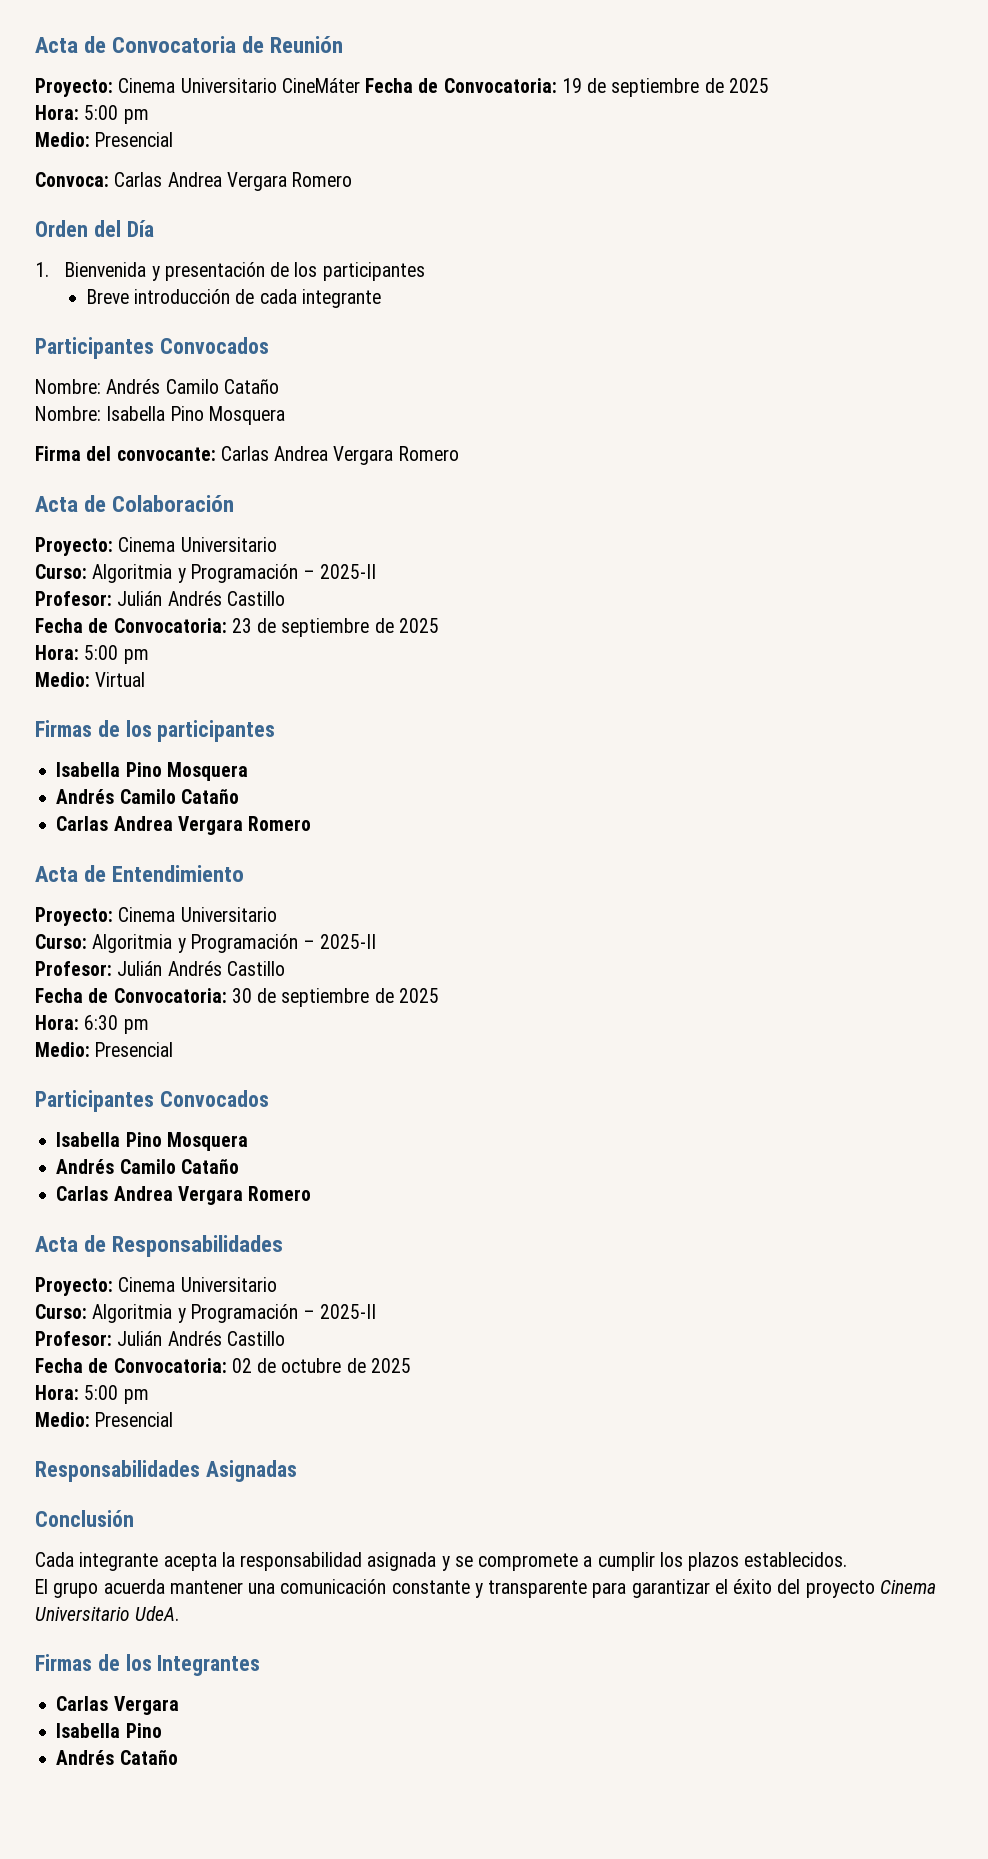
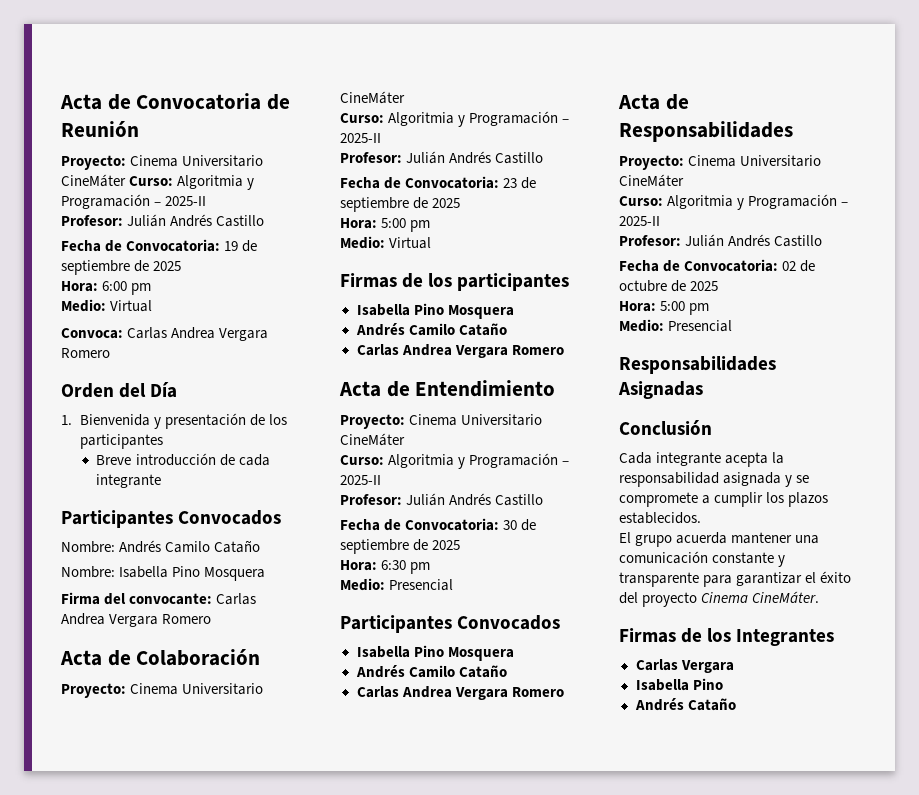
(360, 85) none -> [129,175,255,190] [61,194,207,209] [61,214,265,227] Curso: Algoritmia y Programación – 2025-II // Profesor: Julián Andrés Castillo //
[84,105,149,124] [35,132,174,147] 5:00 pm // Medio: Presencial -> [102,281,152,295] [61,299,153,312] 6:00 pm // Medio: Virtual
(277, 544) none -> [340,91,405,104] CineMáter
(277, 914) none -> [340,433,405,446] CineMáter
(277, 1284) none -> [619,174,684,187] CineMáter
[35,1606,180,1621] Universitario UdeA. -> [752,591,820,603] CineMáter.

